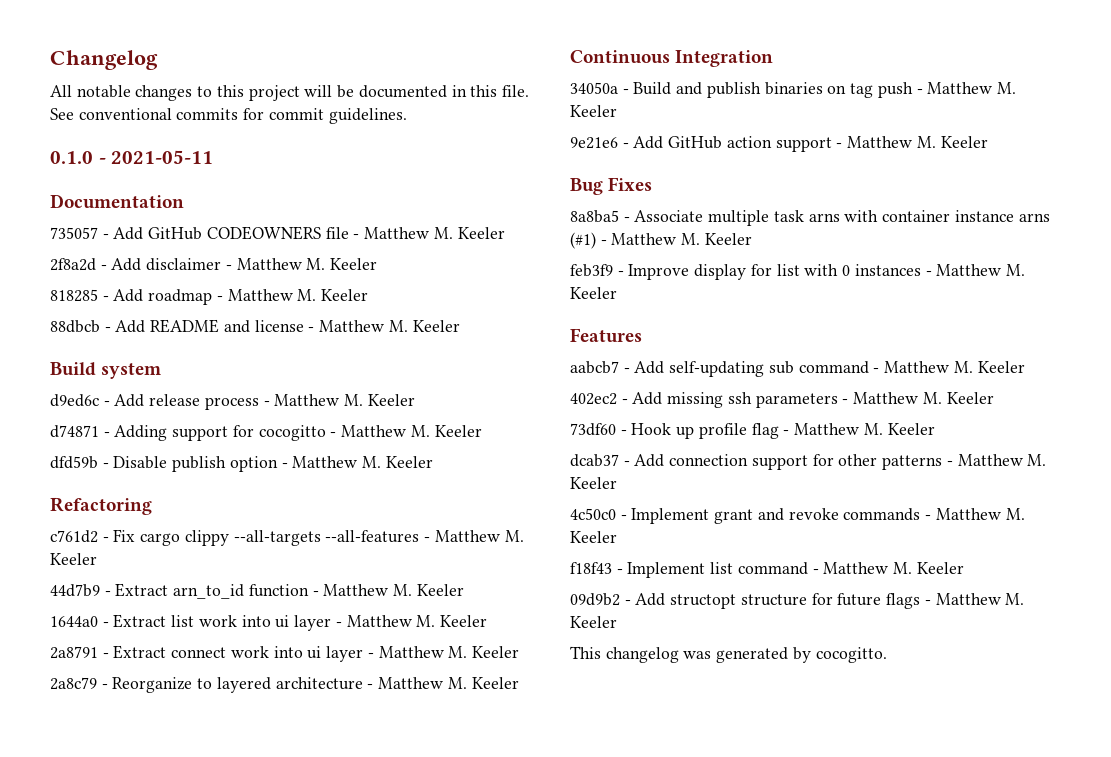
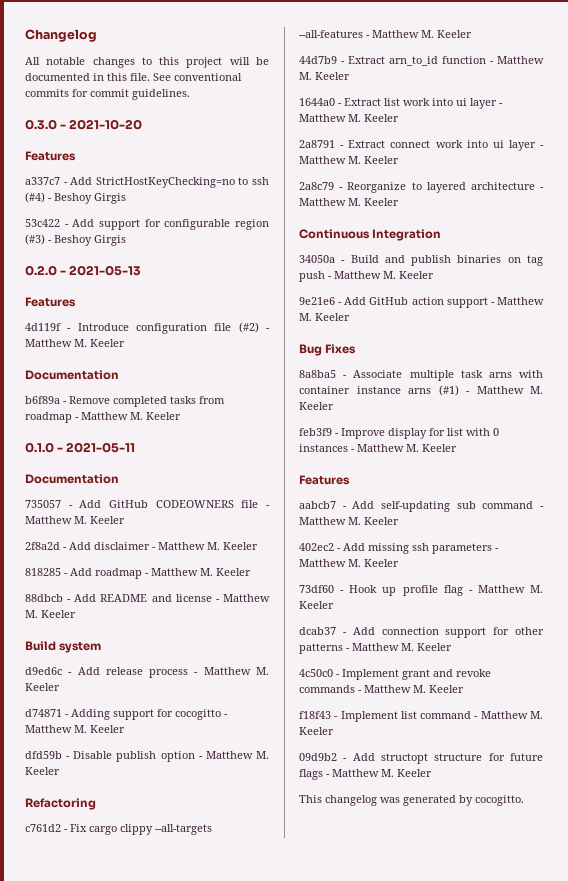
(407, 116) none -> [25,119,143,130] [25,151,76,161] [25,177,269,188] [25,192,126,204] [25,219,269,230] [25,234,126,246] [25,265,142,276] [25,297,76,307] [25,322,270,334] [25,339,125,347] [25,370,119,380] [25,396,225,407] [25,412,181,423] // 0.3.0 - 2021-10-20 // Features // a337c7 - Add StrictHostKeyChecking=no to ssh (#4) - Beshoy Girgis // 53c422 - Add support for configurable region (#3) - Beshoy Girgis // 0.2.0 - 2021-05-13 // Features // 4d119f - Introduce configuration file (#2) - Matthew M. Keeler // Documentation // b6f89a - Remove completed tasks from roadmap - Matthew M. Keeler

